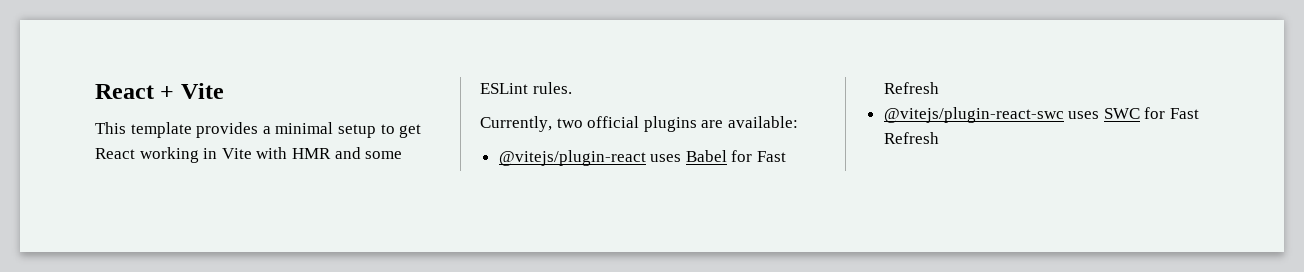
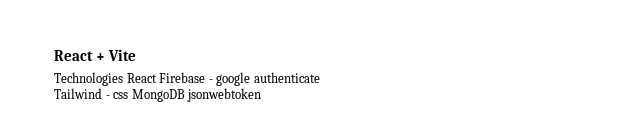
[95,122,422,138] [95,147,403,163] [480,82,572,94] [480,116,798,132] [498,150,787,166] [883,82,939,94] [883,107,1200,123] [883,132,939,144] This template provides a minimal setup to get React working in Vite with HMR and some ESLint rules. // Currently, two official plugins are available: // @vitejs/plugin-react uses Babel for Fast Refresh // @vitejs/plugin-react-swc uses SWC for Fast Refresh -> [54,72,320,86] [54,88,262,102] Technologies React Firebase - google authenticate // Tailwind - css MongoDB jsonwebtoken

